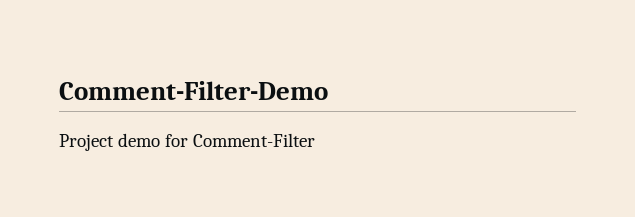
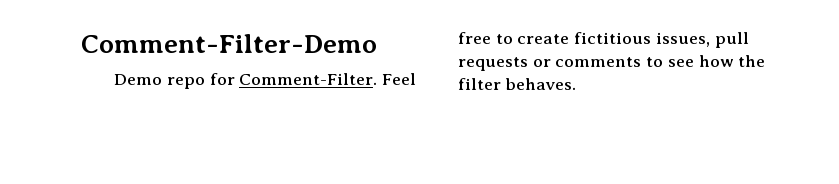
[59,133,316,151] Project demo for Comment-Filter -> [114,73,416,89] [458,32,749,48] [458,55,766,71] [458,78,576,90] Demo repo for Comment-Filter. Feel free to create fictitious issues, pull requests or comments to see how the filter behaves.

